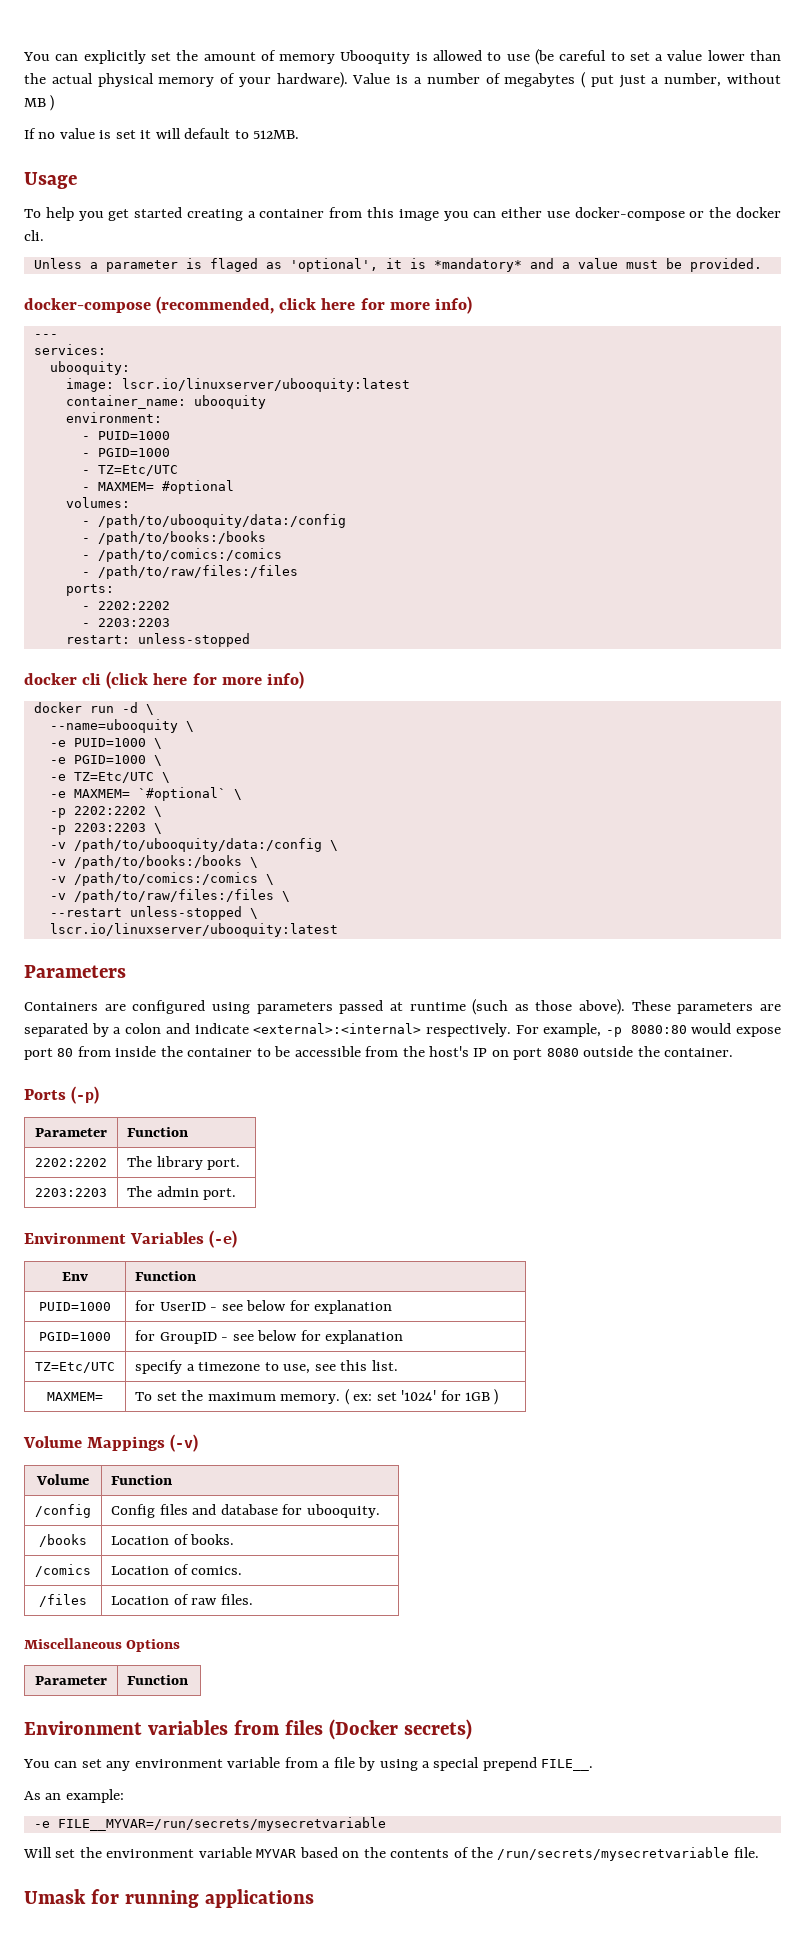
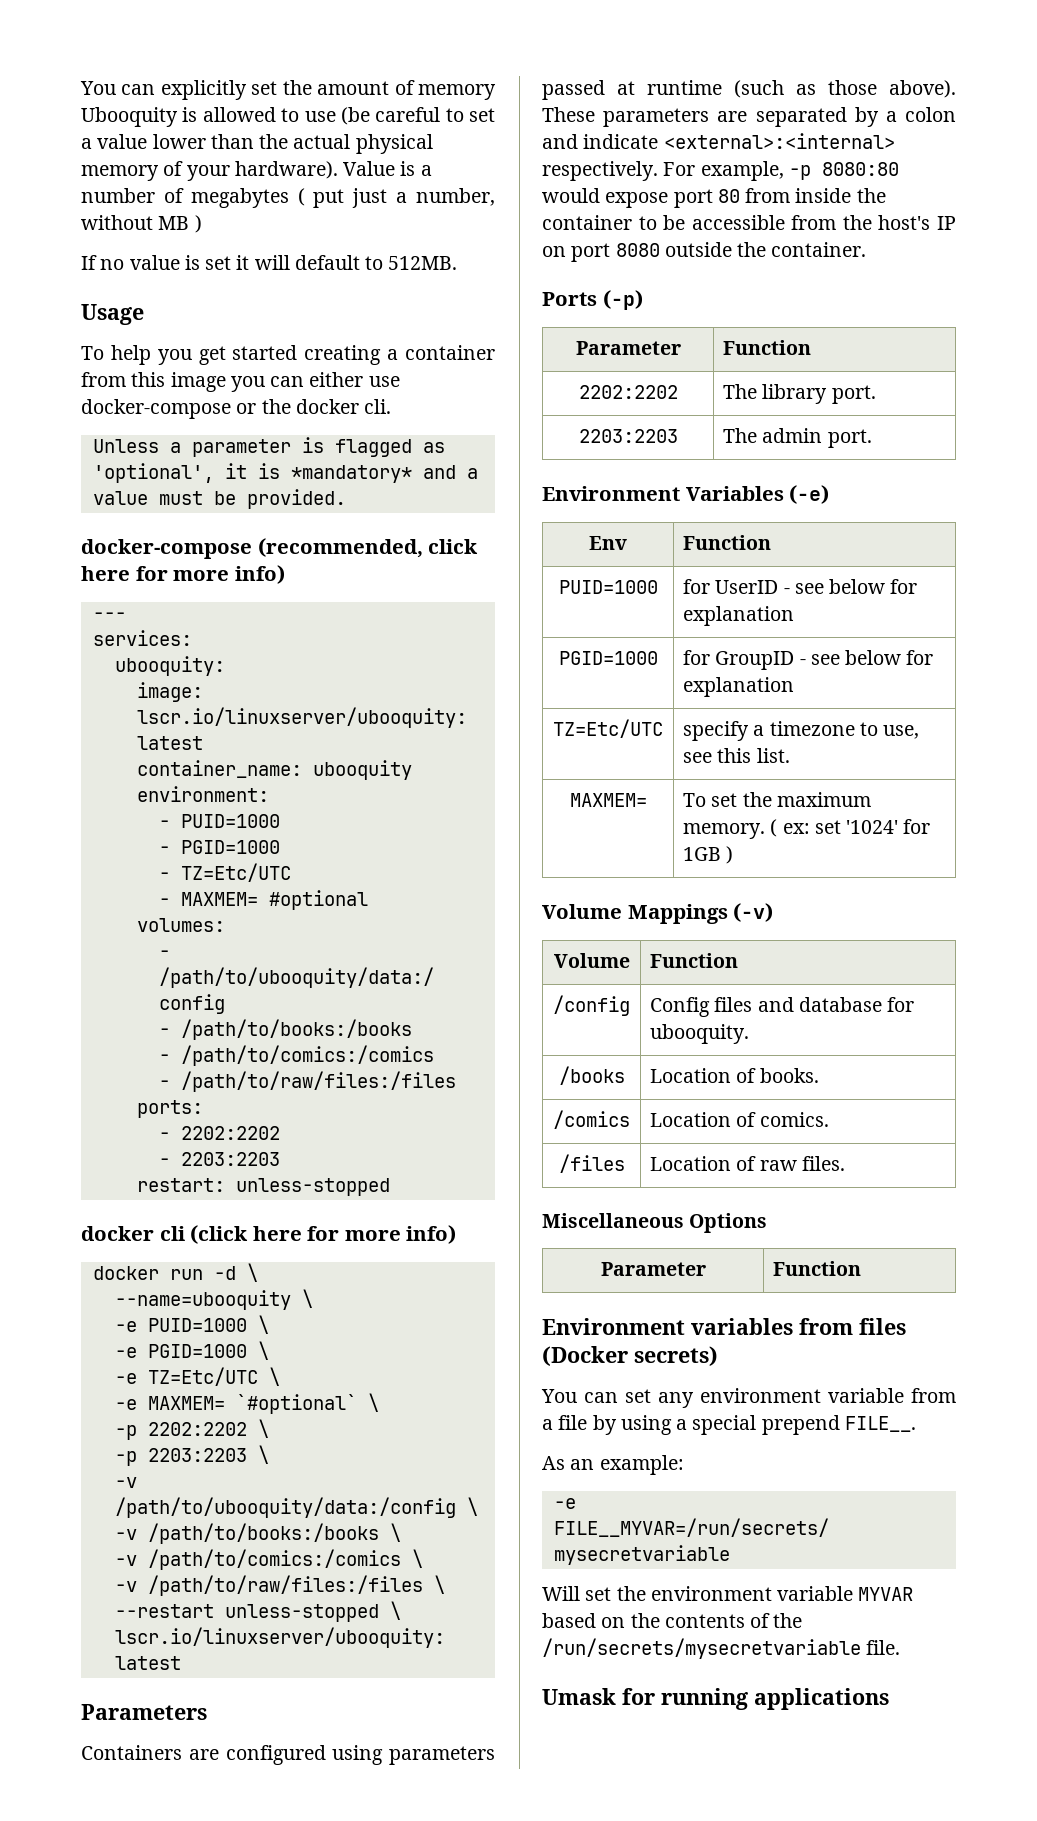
[209,258,258,272] flaged -> [334,439,412,457] flagged

